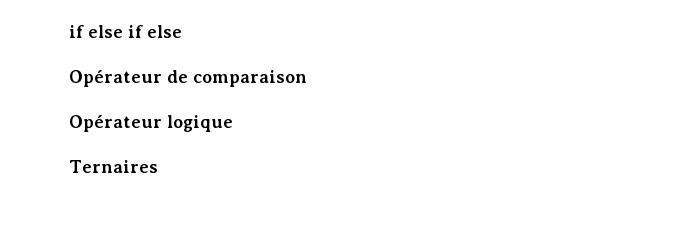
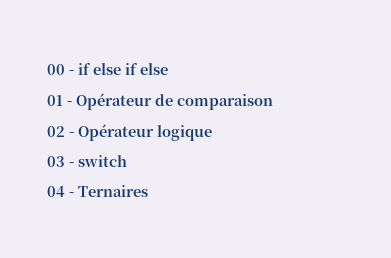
(69, 31) none -> [47,64,74,75] 00 -
(182, 31) none -> [47,95,72,106] 01 -
(307, 78) none -> [47,126,74,137] 02 -
(233, 123) none -> [47,155,127,167] [47,186,74,197] 03 - switch // 04 -

